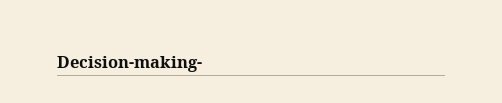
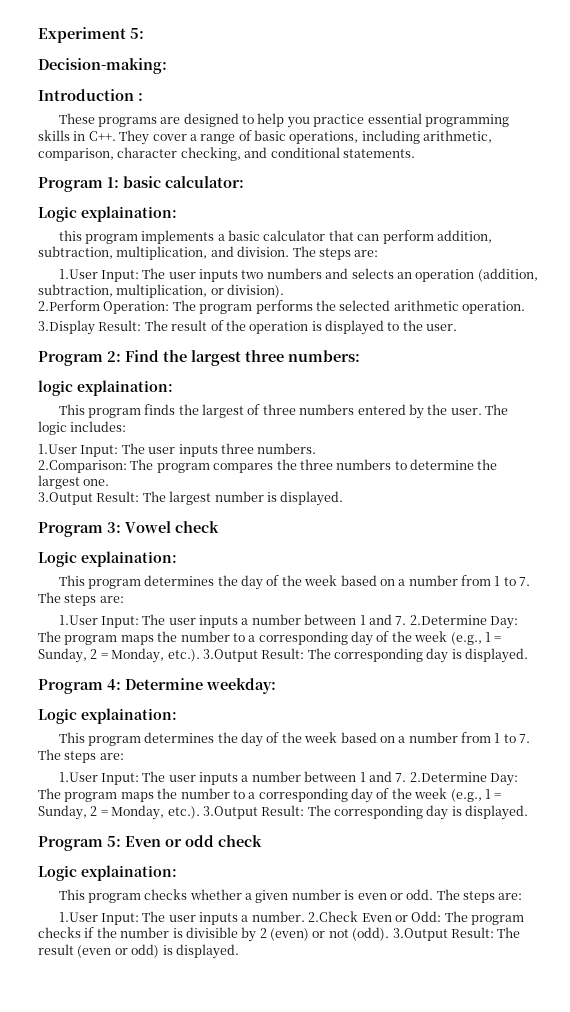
[57,56,202,72] Decision-making- -> [38,27,144,43] [38,58,167,74] [38,89,143,101] [58,113,509,128] [38,130,493,145] [38,147,415,161] [38,176,244,192] [38,206,177,222] [58,230,492,244] [38,246,379,260] [58,268,538,282] [38,284,285,298] [38,300,525,314] [38,320,458,335] [38,350,360,366] [38,380,173,396] [58,404,509,419] [38,421,127,435] [38,443,317,457] [38,459,498,473] [38,475,110,489] [38,491,344,506] [38,521,219,537] [38,551,177,567] [58,575,531,590] [38,592,124,606] [58,614,519,629] [38,631,502,646] [38,648,529,663] [38,678,276,694] [38,708,177,724] [58,732,531,747] [38,749,124,763] [58,771,519,786] [38,788,502,803] [38,805,529,820] [38,835,262,851] [38,865,177,881] [58,889,523,903] [58,911,525,925] [38,927,521,942] [38,944,239,959] Experiment 5: // Decision-making: // Introduction : // These programs are designed to help you practice essential programming skills in C++. They cover a range of basic operations, including arithmetic, comparison, character checking, and conditional statements. // Program 1: basic calculator: // Logic explaination: // this program implements a basic calculator that can perform addition, subtraction, multiplication, and division. The steps are: // 1.User Input: The user inputs two numbers and selects an operation (addition, subtraction, multiplication, or division). // 2.Perform Operation: The program performs the selected arithmetic operation. // 3.Display Result: The result of the operation is displayed to the user. // Program 2: Find the largest three numbers: // logic explaination: // This program finds the largest of three numbers entered by the user. The logic includes: // 1.User Input: The user inputs three numbers. // 2.Comparison: The program compares the three numbers to determine the largest one. // 3.Output Result: The largest number is displayed. // Program 3: Vowel check // Logic explaination: // This program determines the day of the week based on a number from 1 to 7. The steps are: // 1.User Input: The user inputs a number between 1 and 7. 2.Determine Day: The program maps the number to a corresponding day of the week (e.g., 1 = Sunday, 2 = Monday, etc.). 3.Output Result: The corresponding day is displayed. // Program 4: Determine weekday: // Logic explaination: // This program determines the day of the week based on a number from 1 to 7. The steps are: // 1.User Input: The user inputs a number between 1 and 7. 2.Determine Day: The program maps the number to a corresponding day of the week (e.g., 1 = Sunday, 2 = Monday, etc.). 3.Output Result: The corresponding day is displayed. // Program 5: Even or odd check // Logic explaination: // This program checks whether a given number is even or odd. The steps are: // 1.User Input: The user inputs a number. 2.Check Even or Odd: The program checks if the number is divisible by 2 (even) or not (odd). 3.Output Result: The result (even or odd) is displayed.

